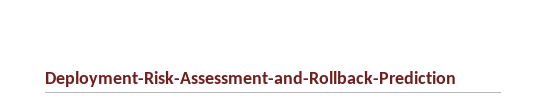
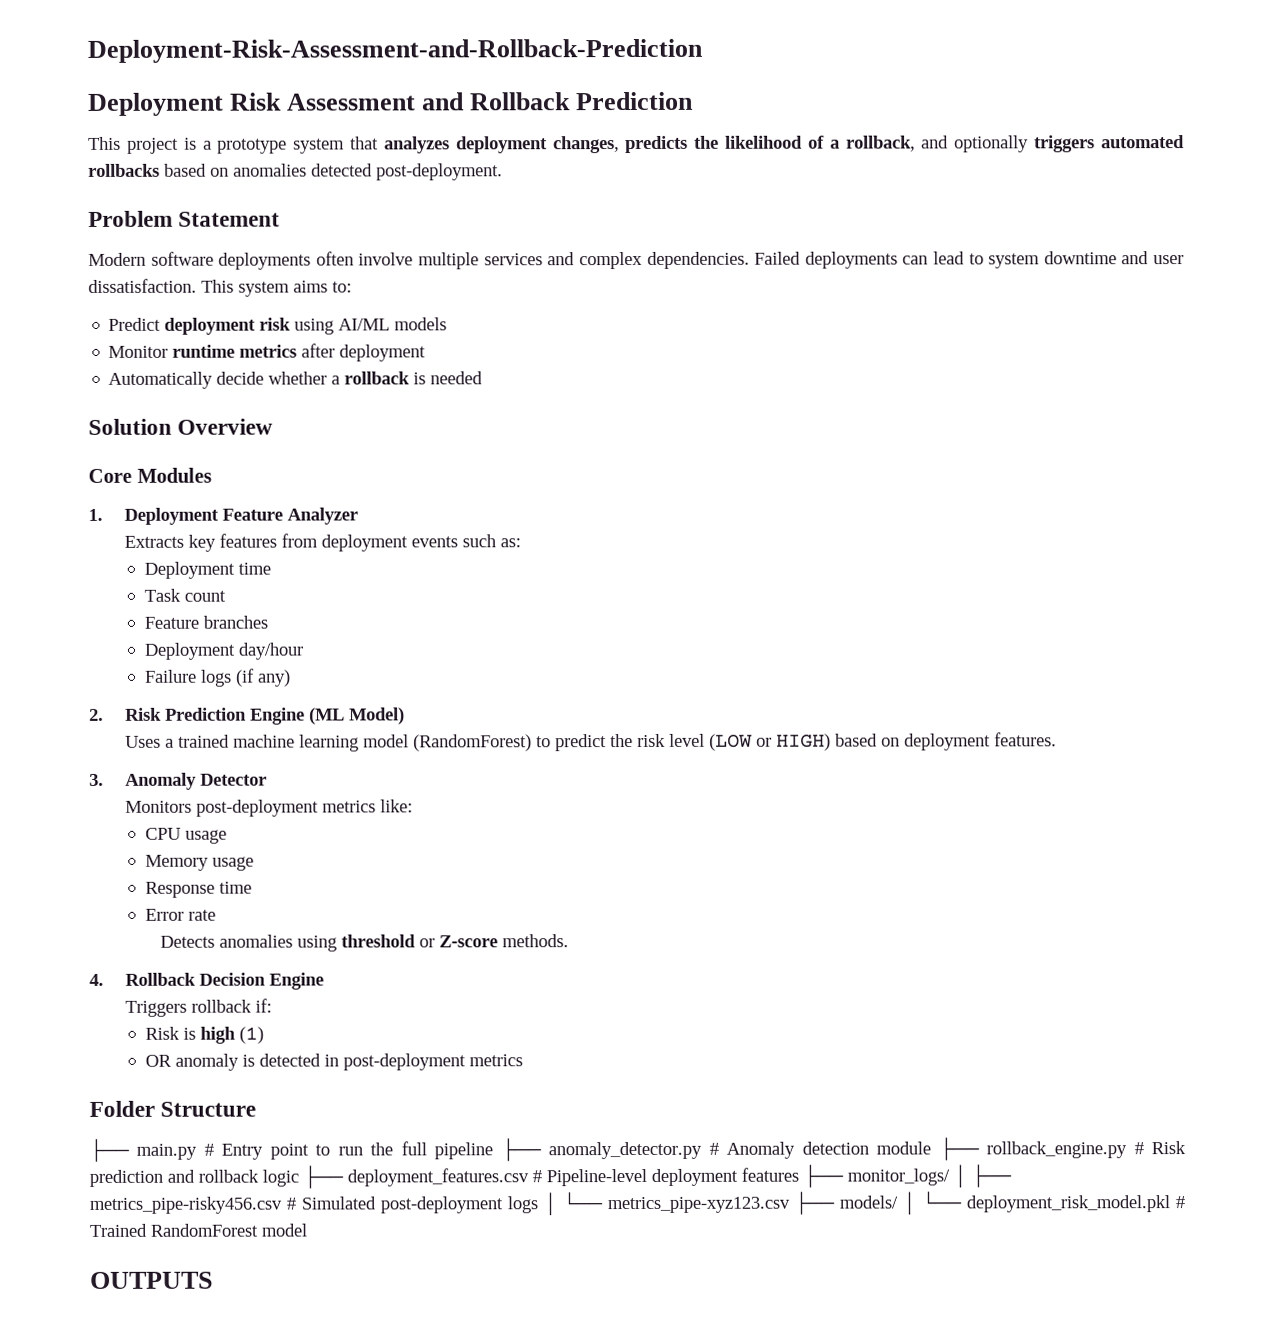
(456, 79) none -> [88,91,695,116] [88,135,1186,154] [88,163,503,181] [88,210,281,227] [88,251,1184,270] [88,278,352,297] [108,317,448,335] [108,343,427,362] [108,371,484,389] [88,418,274,435] [88,467,212,483] [88,507,358,525] [123,533,521,552] [143,561,271,579] [143,588,226,602] [143,615,268,629] [143,642,303,660] [144,668,291,687] [89,707,405,725] [124,732,1057,752] [89,772,267,790] [124,799,413,817] [144,827,227,844] [144,854,254,871] [144,881,252,898] [144,908,216,921] [160,934,570,952] [89,972,324,990] [124,998,272,1017] [144,1026,264,1044] [144,1053,523,1071] [89,1100,257,1117] [89,1137,1186,1162] [89,1164,1012,1189] [89,1191,1185,1216] [89,1223,308,1237] [90,1271,213,1289] // Deployment Risk Assessment and Rollback Prediction // This project is a prototype system that analyzes deployment changes, predicts the likelihood of a rollback, and optionally triggers automated rollbacks based on anomalies detected post-deployment. // Problem Statement // Modern software deployments often involve multiple services and complex dependencies. Failed deployments can lead to system downtime and user dissatisfaction. This system aims to: // Predict deployment risk using AI/ML models // Monitor runtime metrics after deployment // Automatically decide whether a rollback is needed // Solution Overview // Core Modules // 1. Deployment Feature Analyzer // Extracts key features from deployment events such as: // Deployment time // Task count // Feature branches // Deployment day/hour // Failure logs (if any) // 2. Risk Prediction Engine (ML Model) // Uses a trained machine learning model (RandomForest) to predict the risk level (LOW or HIGH) based on deployment features. // 3. Anomaly Detector // Monitors post-deployment metrics like: // CPU usage // Memory usage // Response time // Error rate // Detects anomalies using threshold or Z-score methods. // 4. Rollback Decision Engine // Triggers rollback if: // Risk is high (1) // OR anomaly is detected in post-deployment metrics // Folder Structure // ├── main.py # Entry point to run the full pipeline ├── anomaly_detector.py # Anomaly detection module ├── rollback_engine.py # Risk prediction and rollback logic ├── deployment_features.csv # Pipeline-level deployment features ├── monitor_logs/ │ ├── metrics_pipe-risky456.csv # Simulated post-deployment logs │ └── metrics_pipe-xyz123.csv ├── models/ │ └── deployment_risk_model.pkl # Trained RandomForest model // OUTPUTS

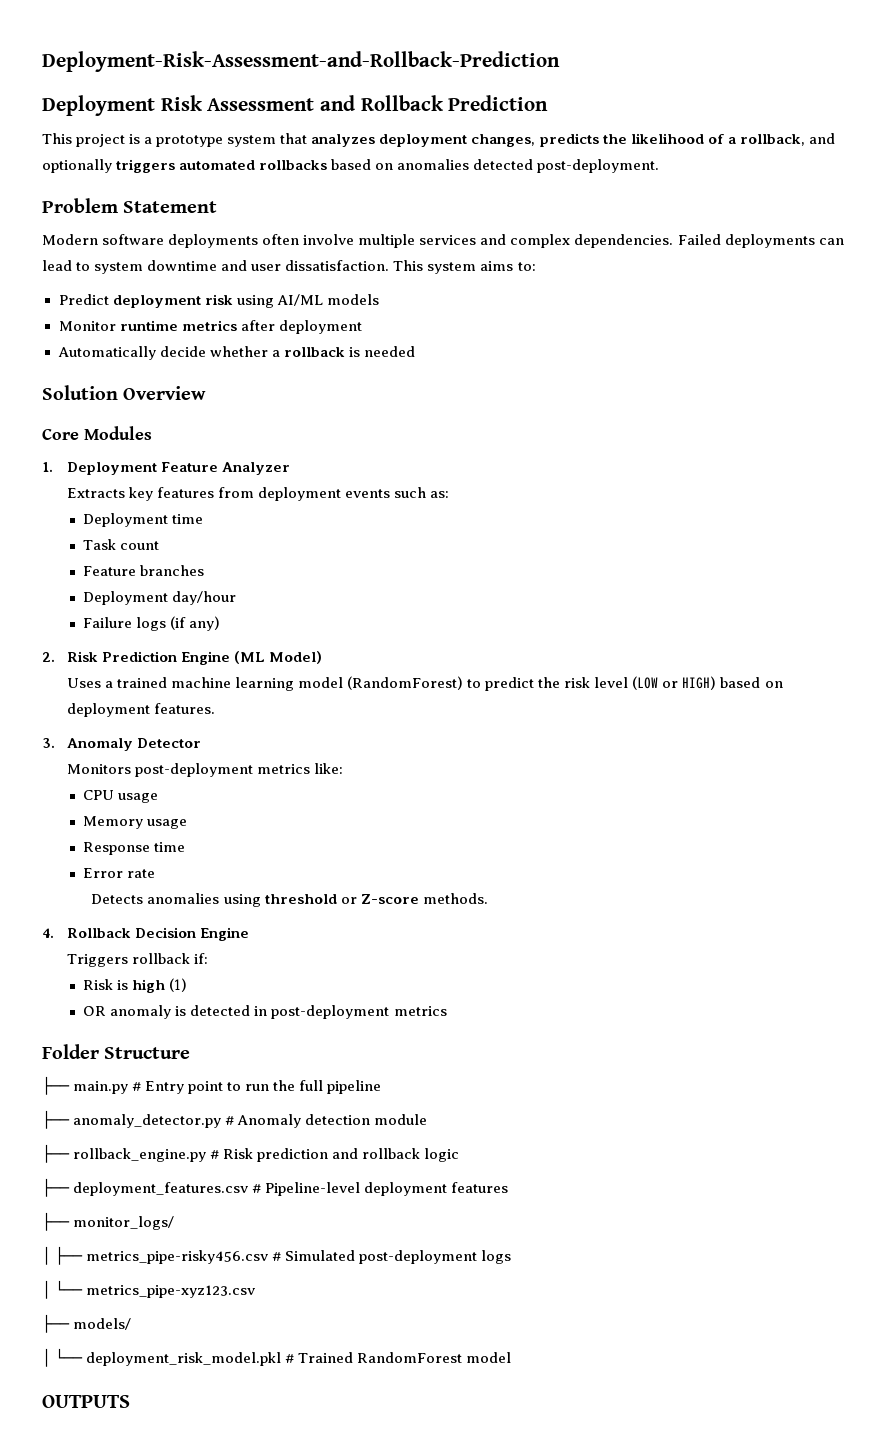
(494, 1151) none -> (382, 1087) //
(932, 1148) none -> (428, 1119) //
(299, 1178) none -> (460, 1155) //
(799, 1174) none -> (509, 1187) //
(950, 1177) none -> (175, 1223) //
(538, 1205) none -> (512, 1257) //
(790, 1205) none -> (257, 1291) //
(898, 1202) none -> (132, 1324) //

